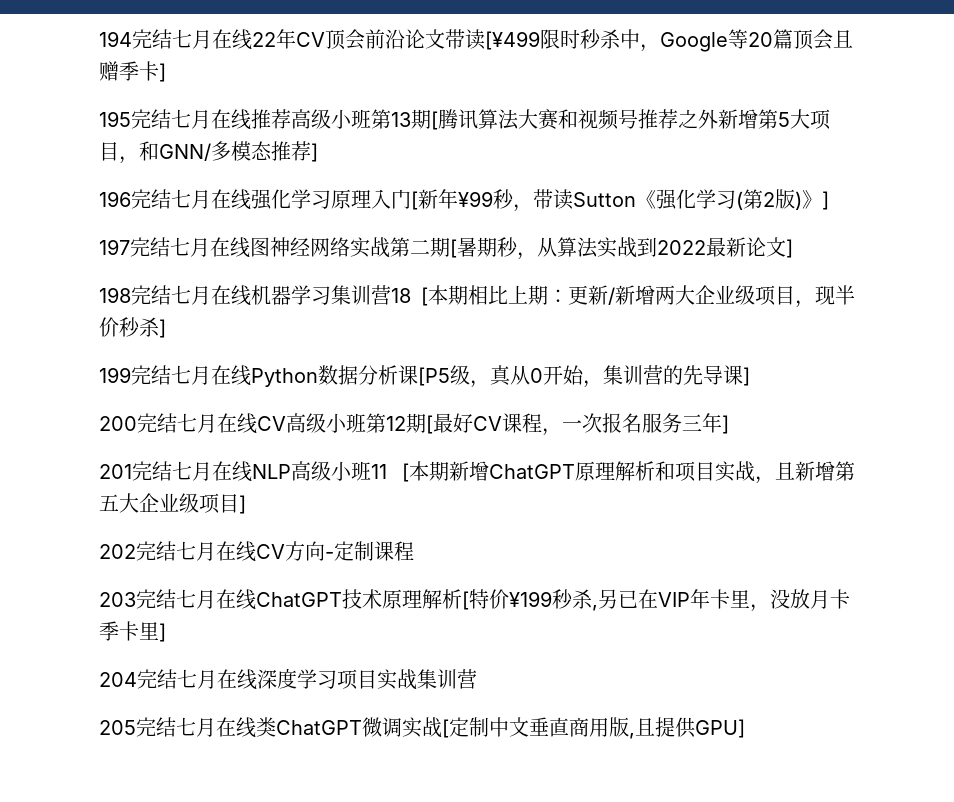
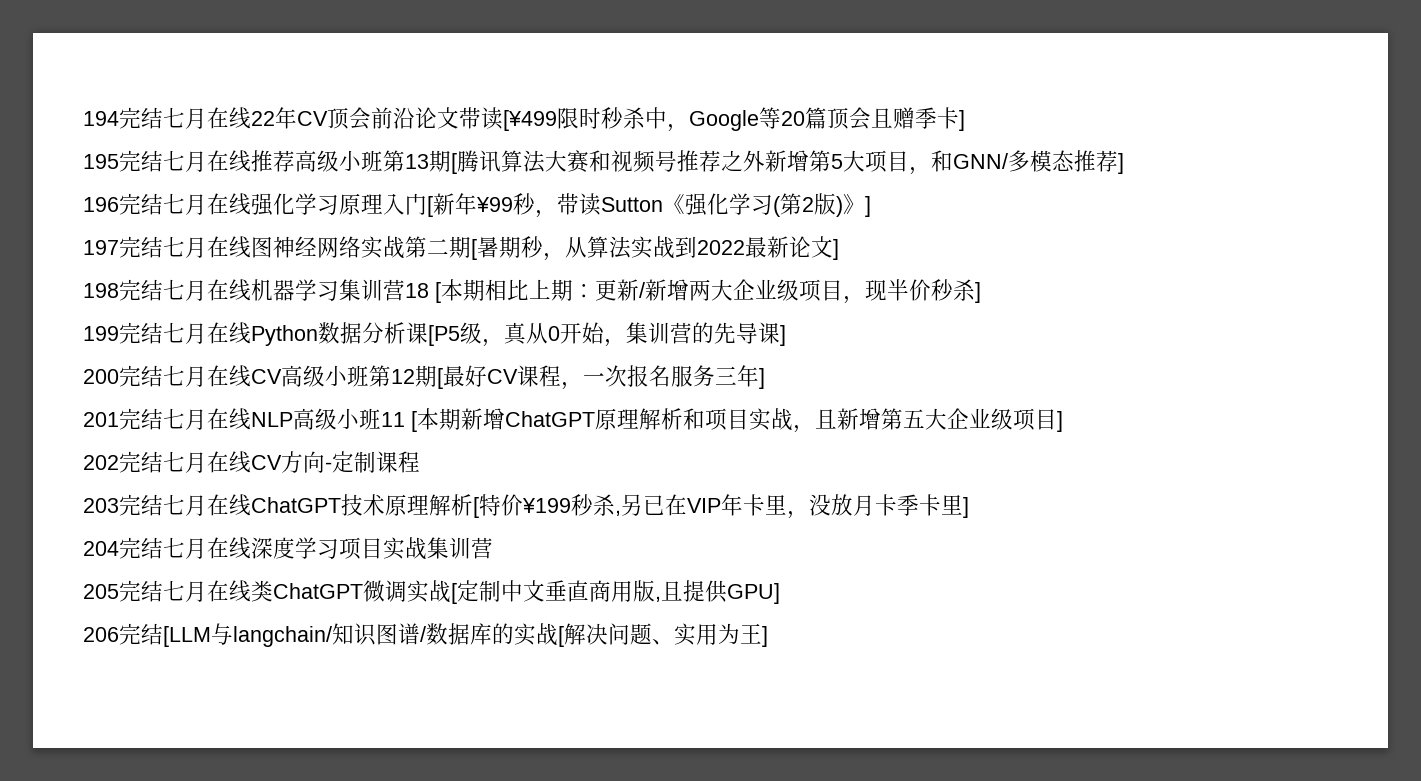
(745, 728) none -> [83,623,768,647] // 206完结[LLM与langchain/知识图谱/数据库的实战[解决问题、实用为王]

